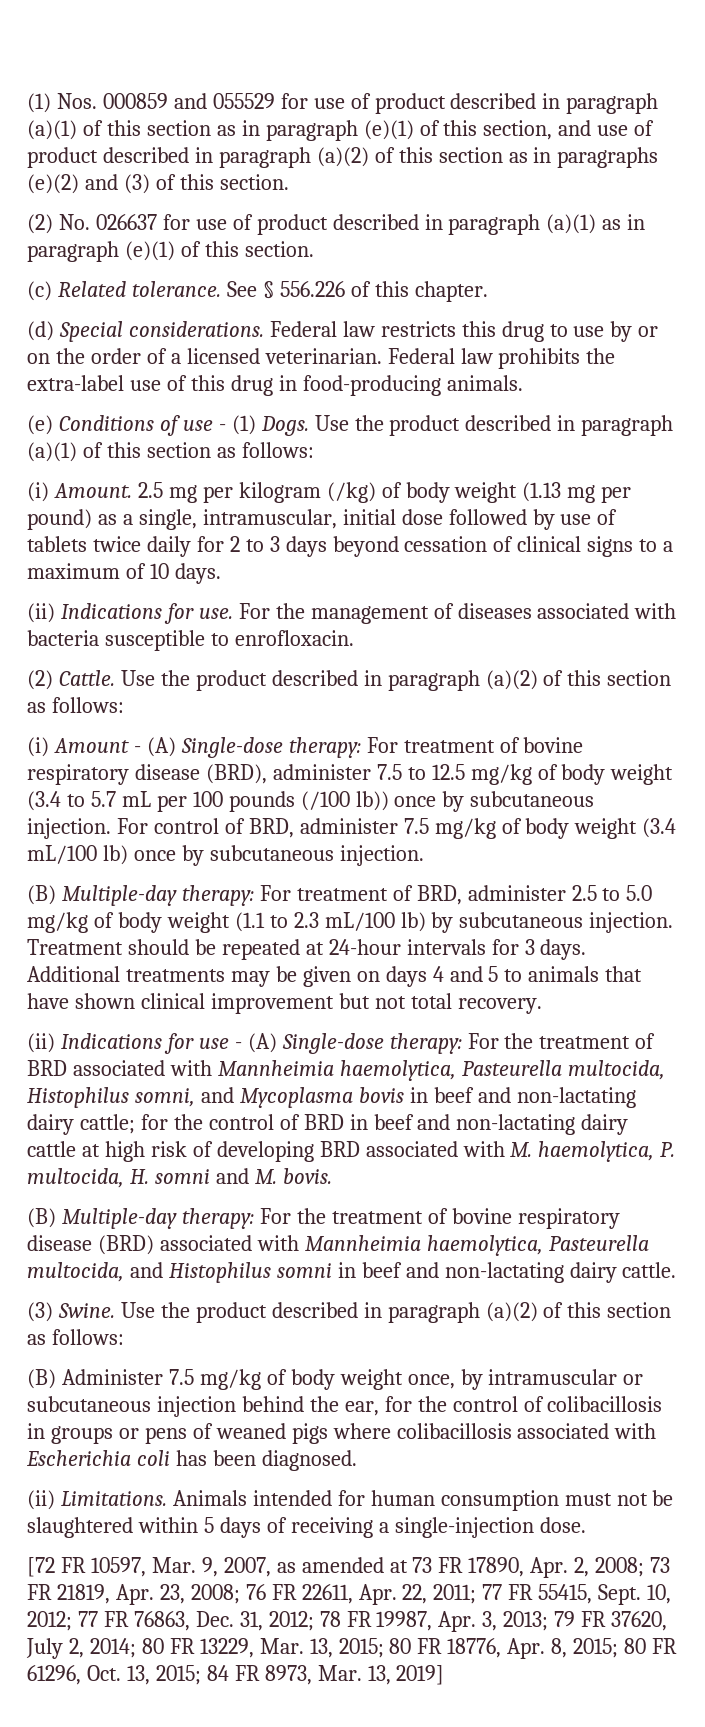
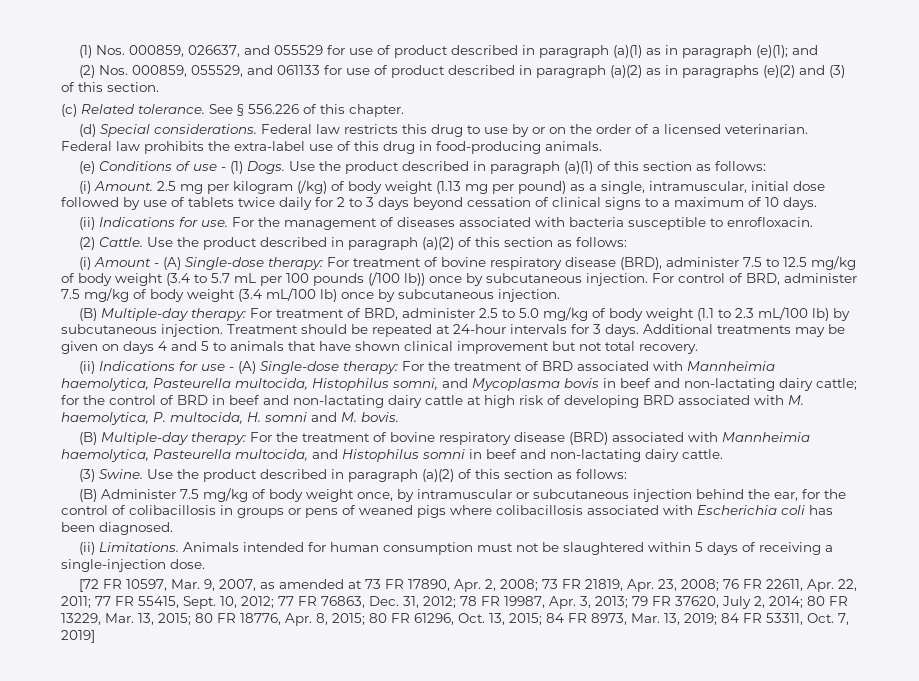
[102,93,168,109] 000859 -> [129,45,241,57] 000859, 026637,
[82,120,655,141] [27,147,659,168] [27,174,289,194] [27,214,646,235] [27,241,175,262] of this section as in paragraph (e)(1) of this section, and use of product described in paragraph (a)(2) of this section as in paragraphs (e)(2) and (3) of this section. // (2) No. 026637 for use of product described in paragraph (a)(1) as in paragraph (e)(1) -> [646,45,819,58] [79,65,846,78] as in paragraph (e)(1); and // (2) Nos. 000859, 055529, and 061133 for use of product described in paragraph (a)(2) as in paragraphs (e)(2) and (3)
(391, 1675) none -> [684,613,849,625] 2019; 84 FR 53311, Oct. 7,

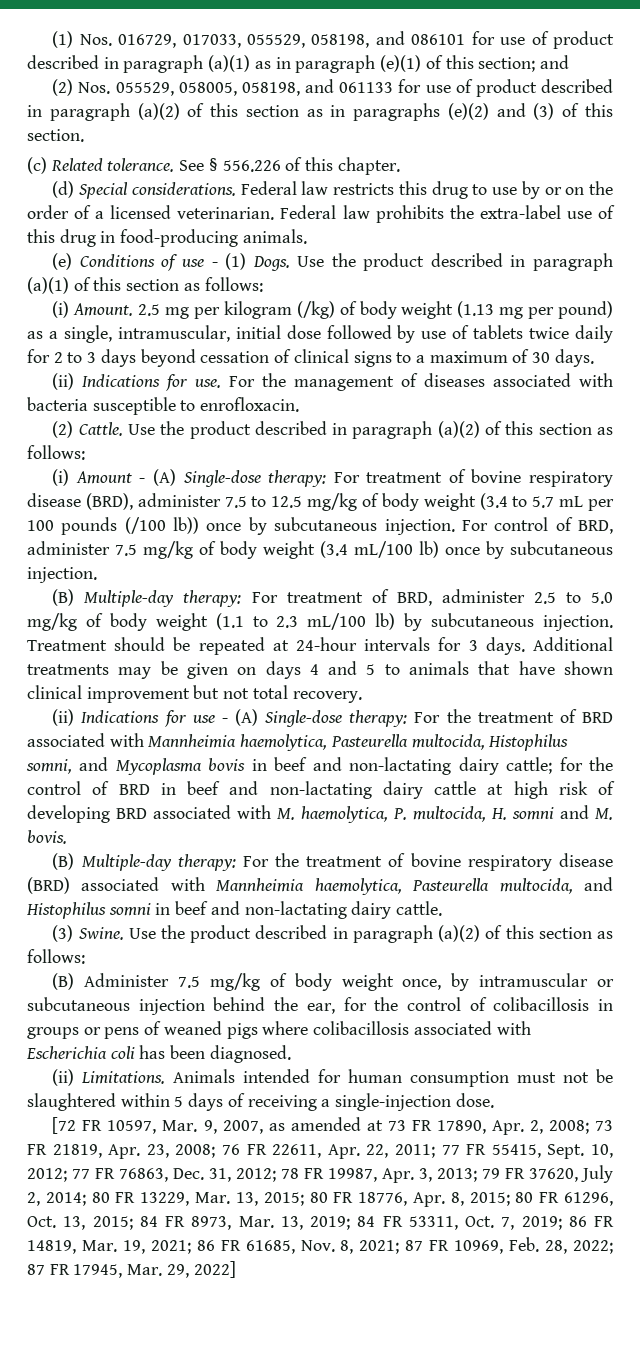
[129,45,324,57] 000859, 026637, and 055529 -> [118,31,466,48] 016729, 017033, 055529, 058198, and 086101
[756,45,789,58] (e)(1); -> [380,55,536,72] (e)(1) of this section;
[132,65,244,77] 000859, 055529, -> [115,82,300,96] 055529, 058005, 058198,
(643, 71) none -> [187,103,299,117] of this section
[765,197,779,207] 10 -> [532,352,551,363] 30
[61,630,95,643] 2019] -> [521,1216,614,1230] [27,1237,613,1254] [27,1261,236,1278] 2019; 86 FR 14819, Mar. 19, 2021; 86 FR 61685, Nov. 8, 2021; 87 FR 10969, Feb. 28, 2022; 87 FR 17945, Mar. 29, 2022]

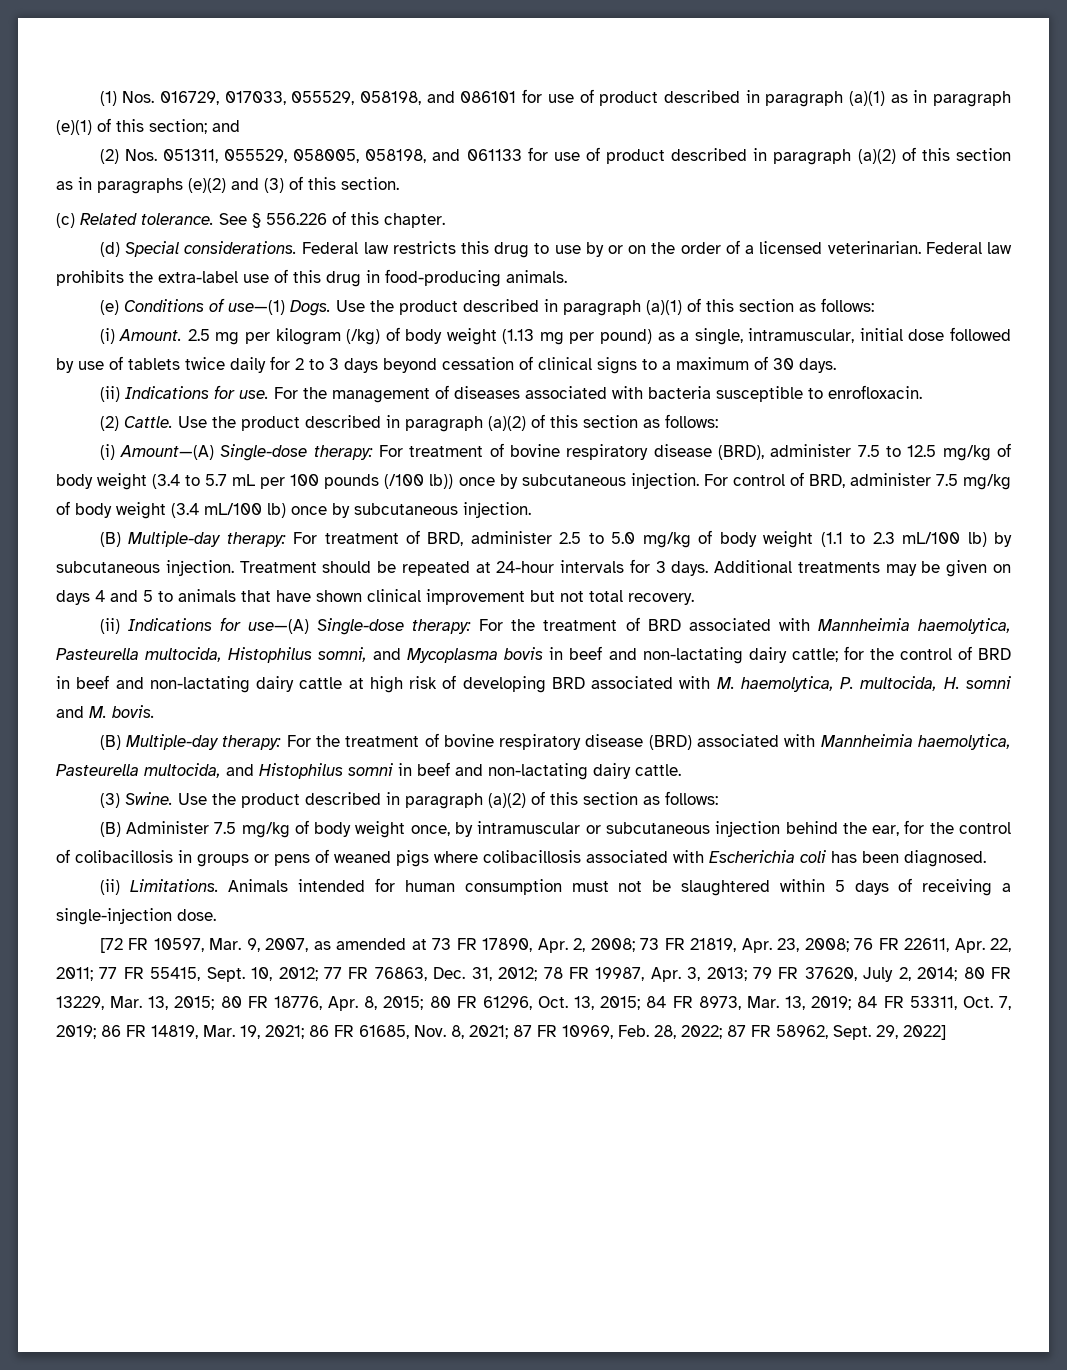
(111, 88) none -> [162,149,218,163] 051311,
[182,253,247,270] use - (1) -> [227,300,285,315] use—(1)
[75,469,177,486] Amount - (A) -> [119,445,214,460] Amount—(A)
[192,709,259,726] use - (A) -> [247,619,309,634] use—(A)
[73,1264,163,1278] 17945, Mar. -> [776,1025,871,1040] 58962, Sept.

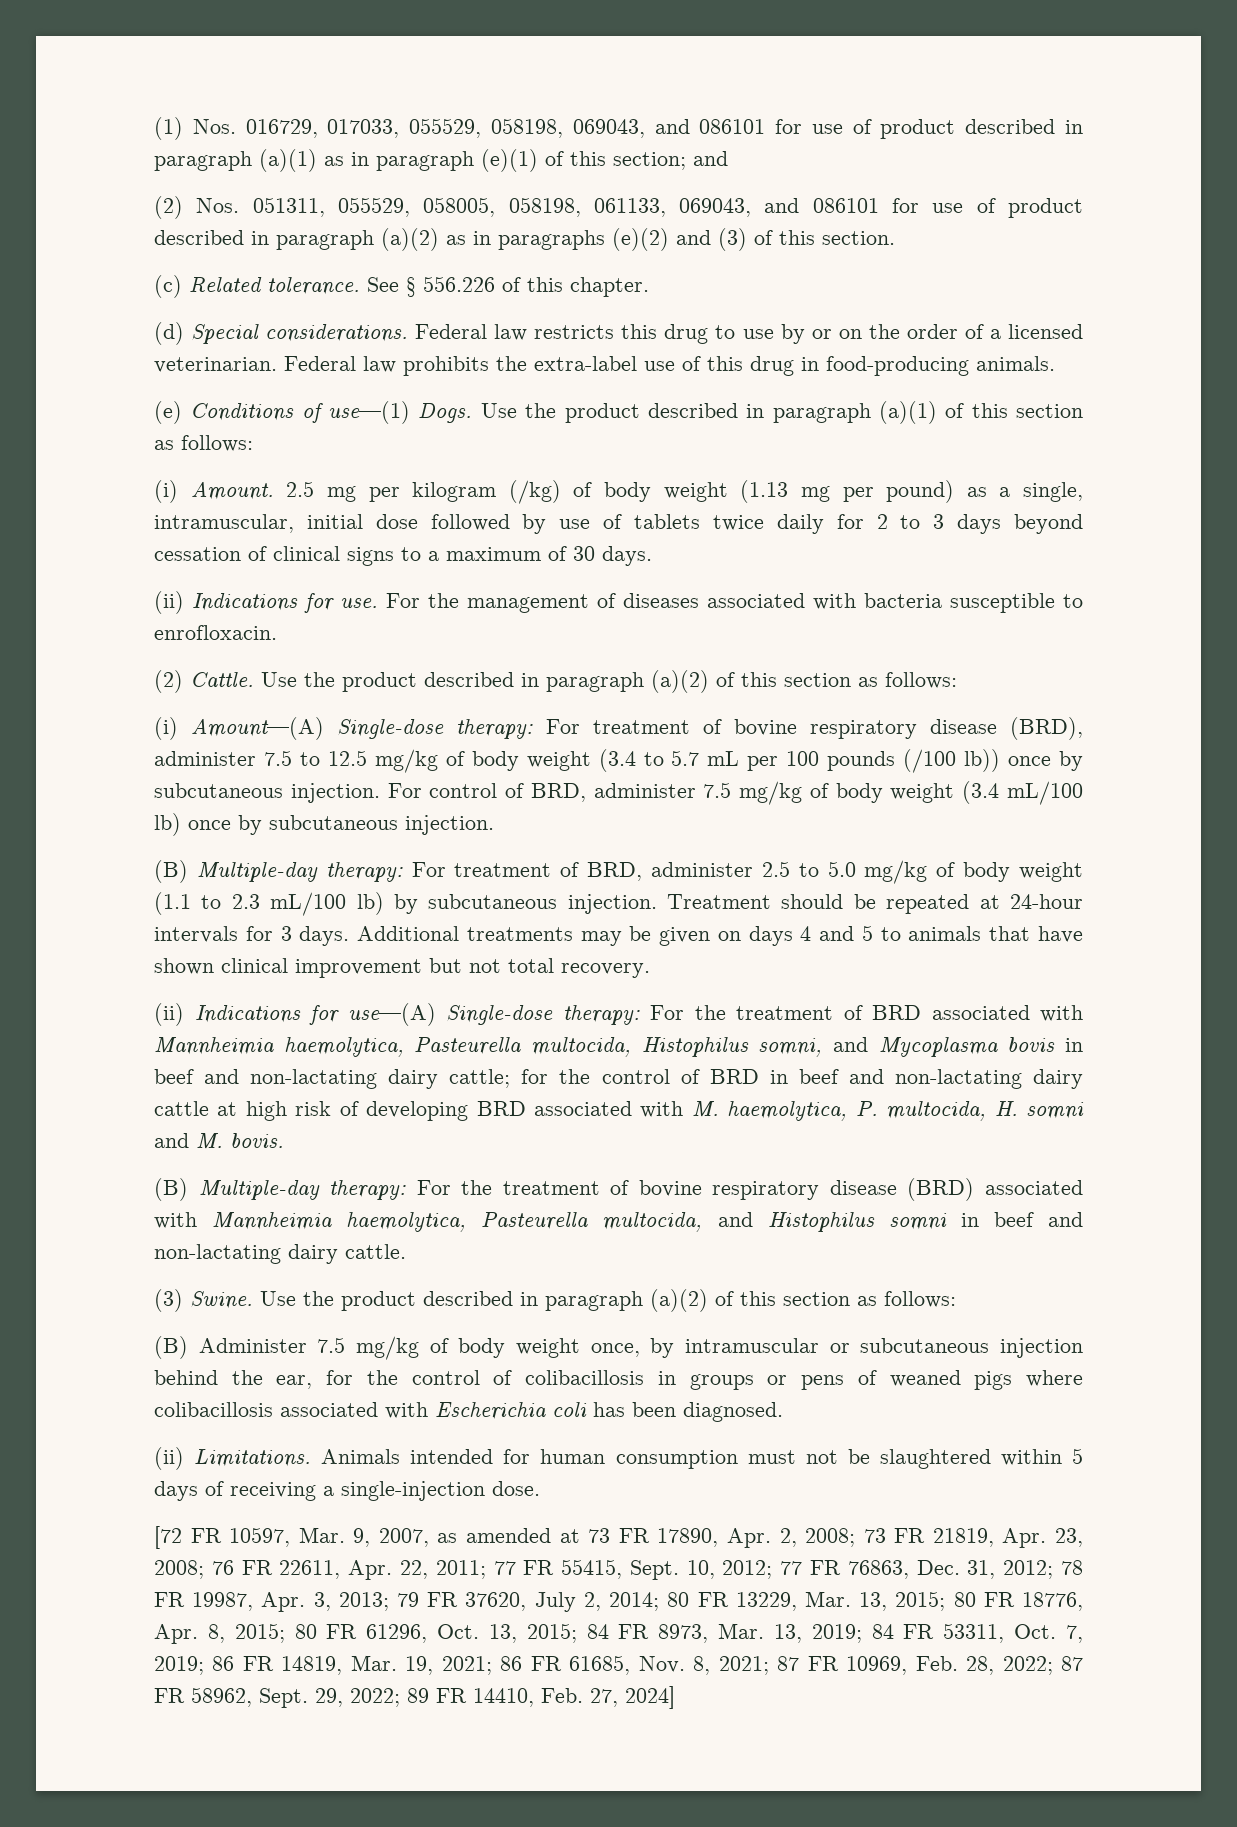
(422, 98) none -> [572,119,645,138] 069043,
[432,149,522,161] and 061133 -> [593,198,879,217] 061133, 069043, and 086101
[901,147,1011,161] of this section -> (439, 239) none
[903,1025,946,1040] 2022] -> [350,1686,675,1709] 2022; 89 FR 14410, Feb. 27, 2024]

